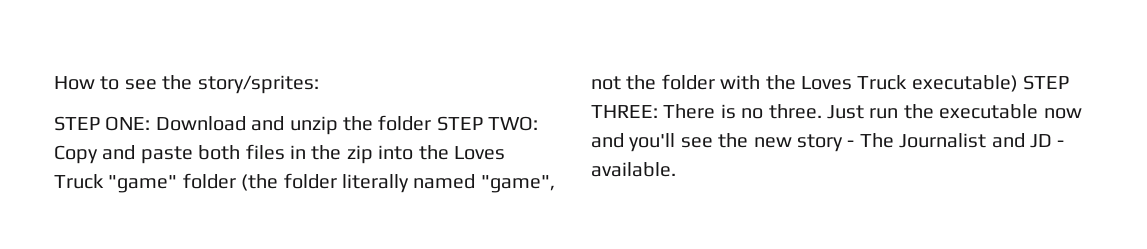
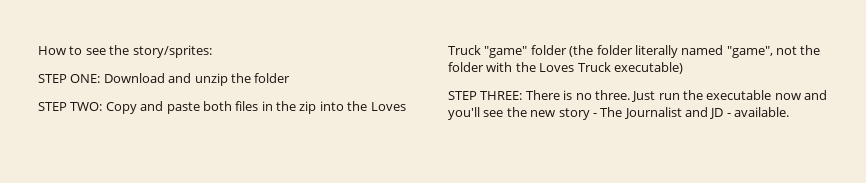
(432, 123) none -> (291, 78) //
(1018, 83) none -> (683, 68) //

